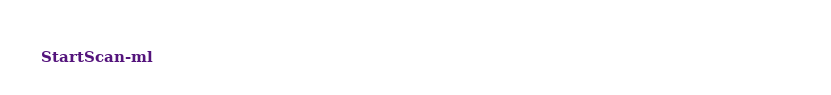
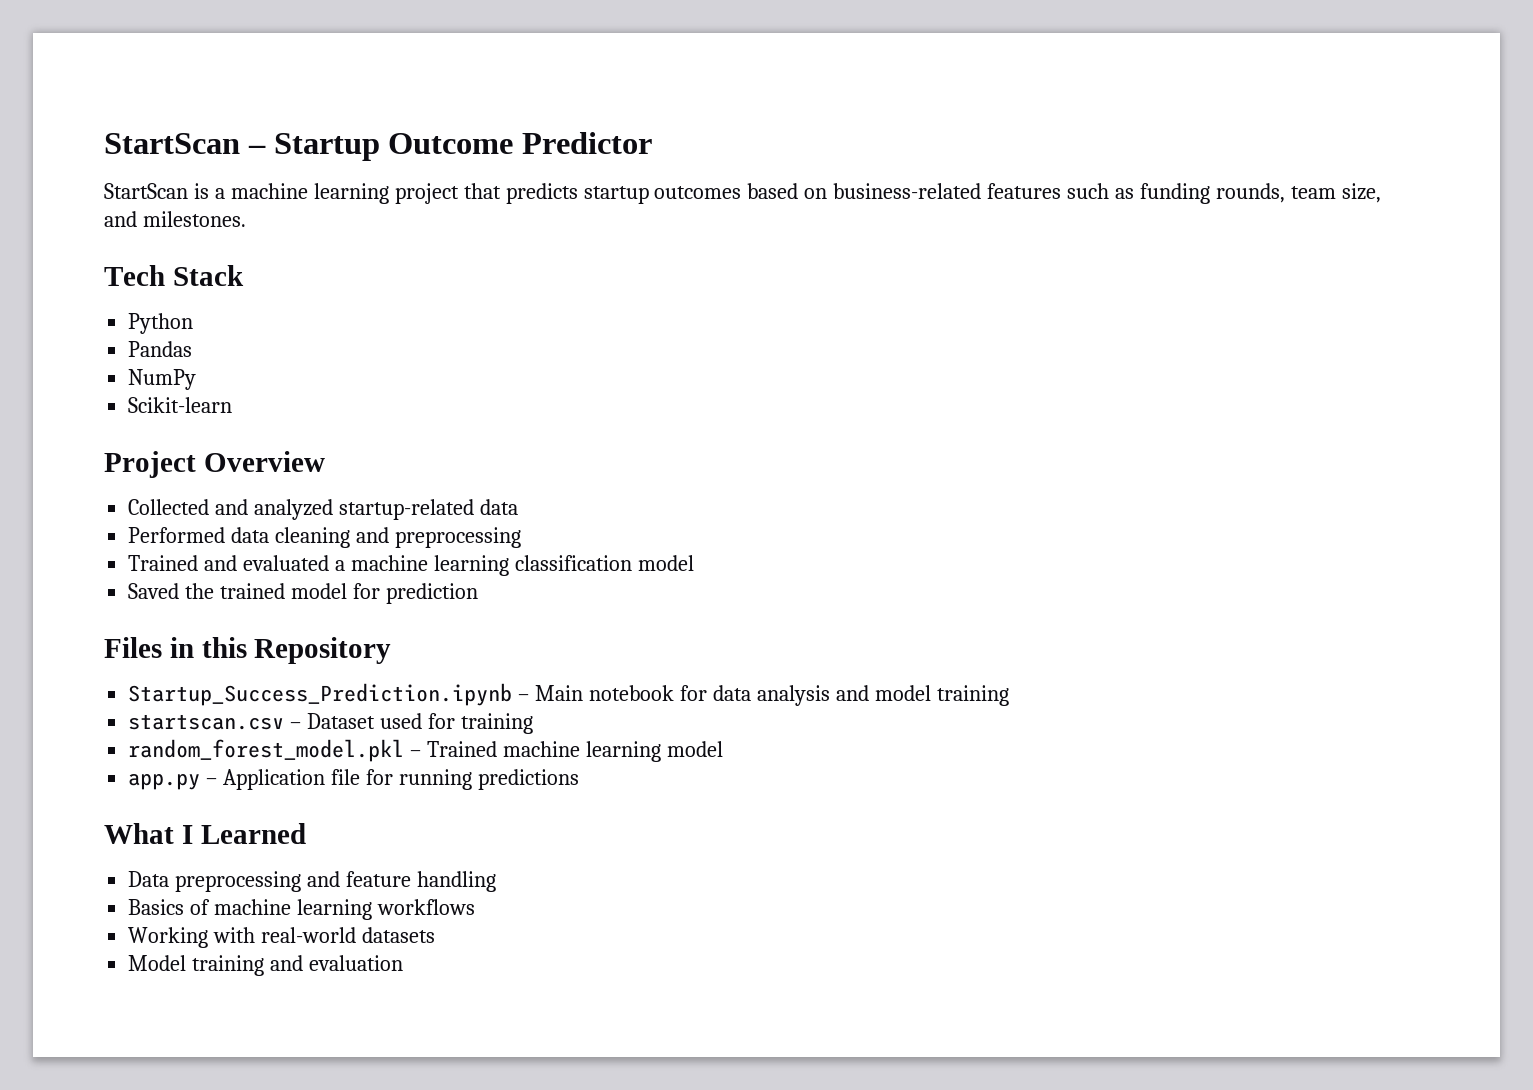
[41,51,153,62] StartScan-ml -> [104,132,653,161] [104,183,1381,204] [104,211,246,227] [104,265,244,286] [128,313,194,334] [128,341,193,357] [128,369,197,390] [128,397,233,413] [104,451,325,478] [128,499,518,520] [128,527,521,548] [128,555,694,576] [128,583,478,604] [104,637,392,664] [128,683,1009,706] [128,713,533,734] [128,739,723,762] [128,769,579,790] [104,823,306,844] [128,871,496,892] [128,899,475,920] [128,927,436,948] [128,955,404,976] StartScan – Startup Outcome Predictor // StartScan is a machine learning project that predicts startup outcomes based on business-related features such as funding rounds, team size, and milestones. // Tech Stack // Python // Pandas // NumPy // Scikit-learn // Project Overview // Collected and analyzed startup-related data // Performed data cleaning and preprocessing // Trained and evaluated a machine learning classification model // Saved the trained model for prediction // Files in this Repository // Startup_Success_Prediction.ipynb – Main notebook for data analysis and model training // startscan.csv – Dataset used for training // random_forest_model.pkl – Trained machine learning model // app.py – Application file for running predictions // What I Learned // Data preprocessing and feature handling // Basics of machine learning workflows // Working with real-world datasets // Model training and evaluation

